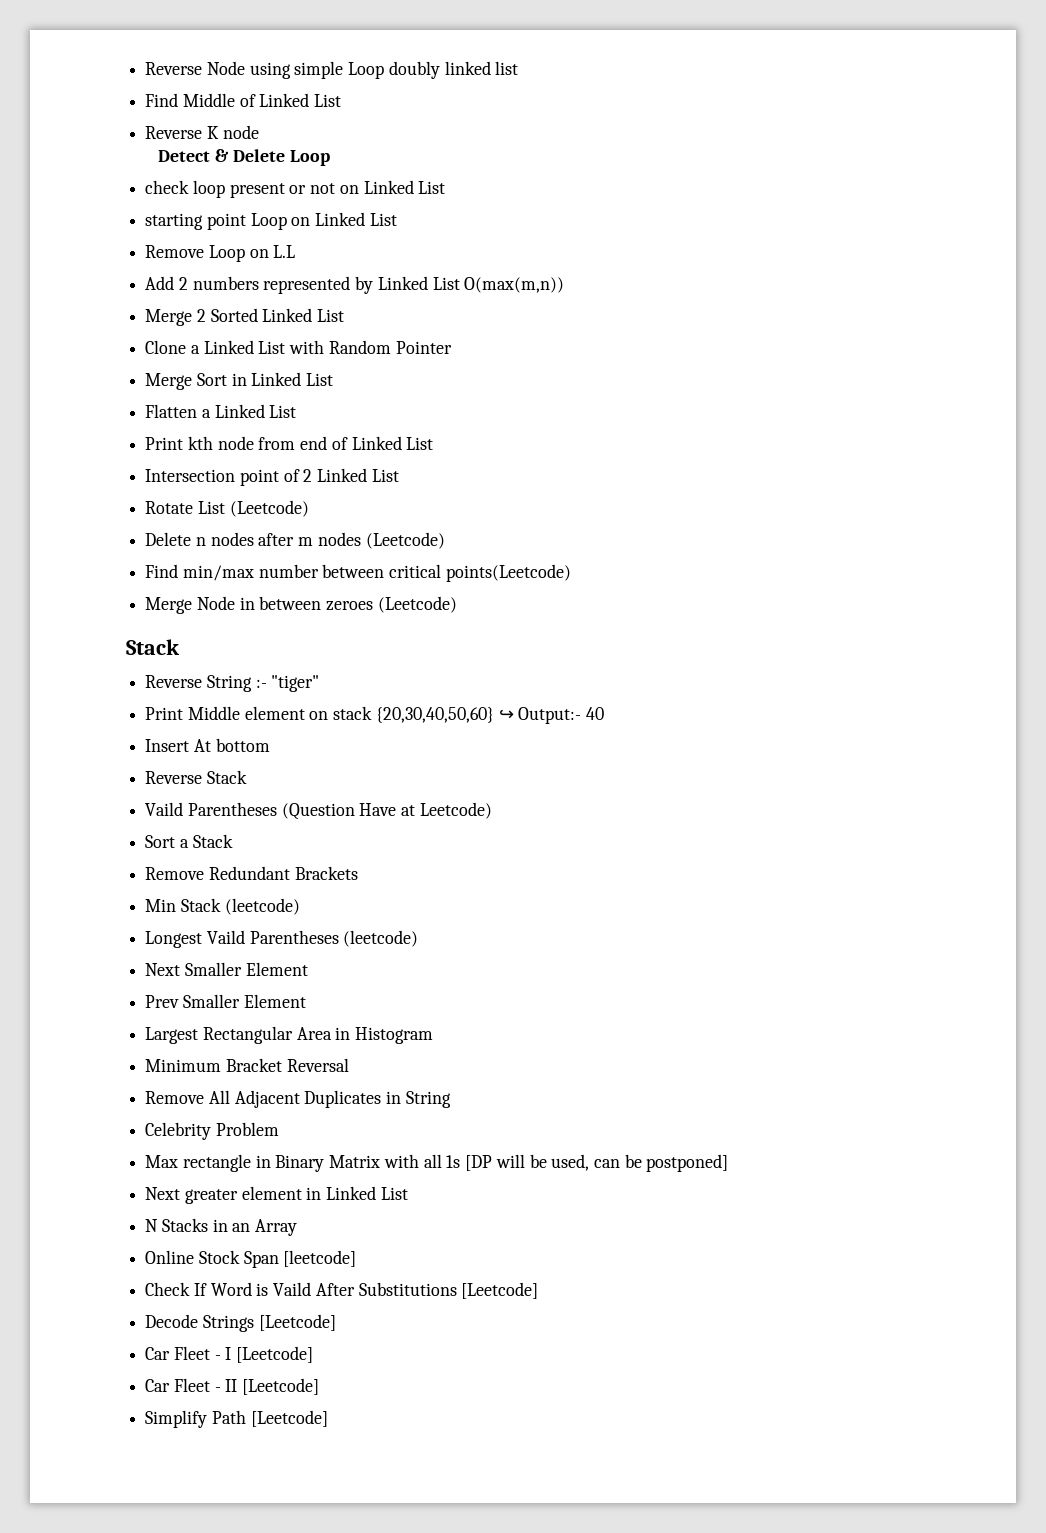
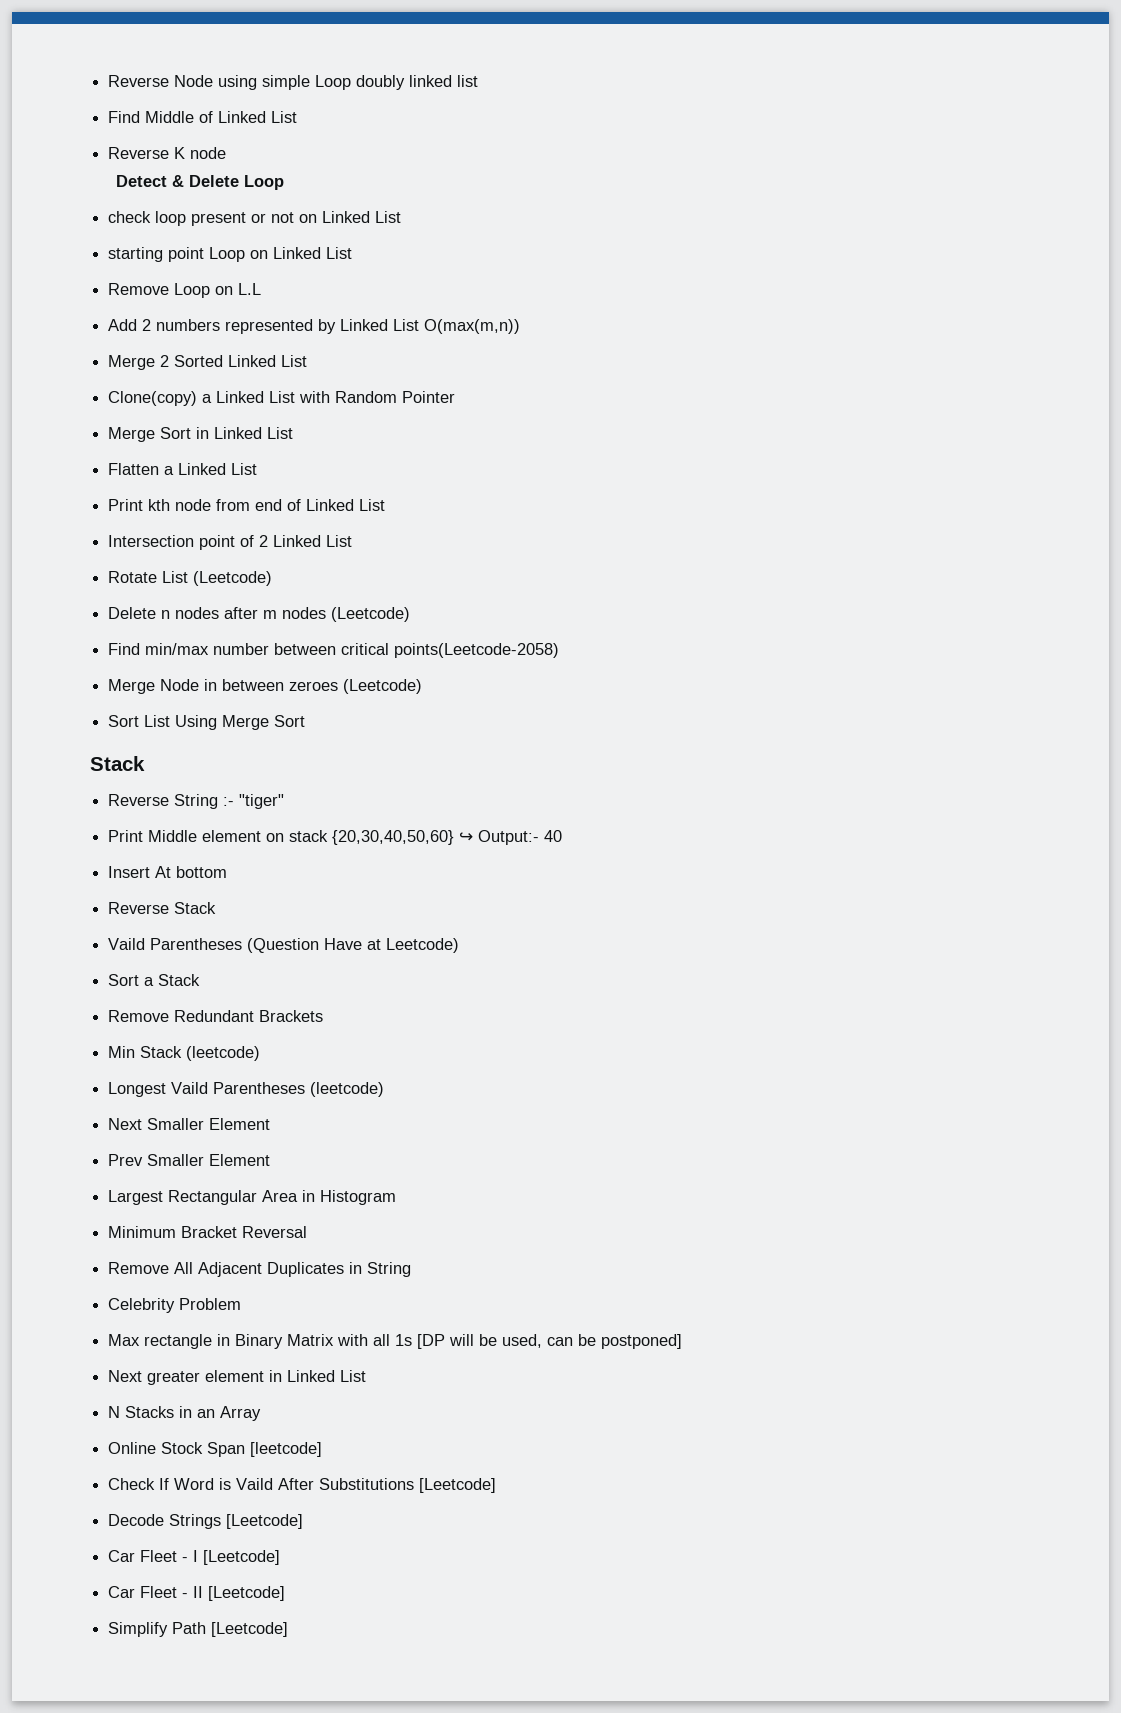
[145,340,187,354] Clone -> [108,391,198,406] Clone(copy)
[445,564,571,582] points(Leetcode) -> [394,643,560,658] points(Leetcode-2058)
(457, 604) none -> [108,715,306,730] // Sort List Using Merge Sort

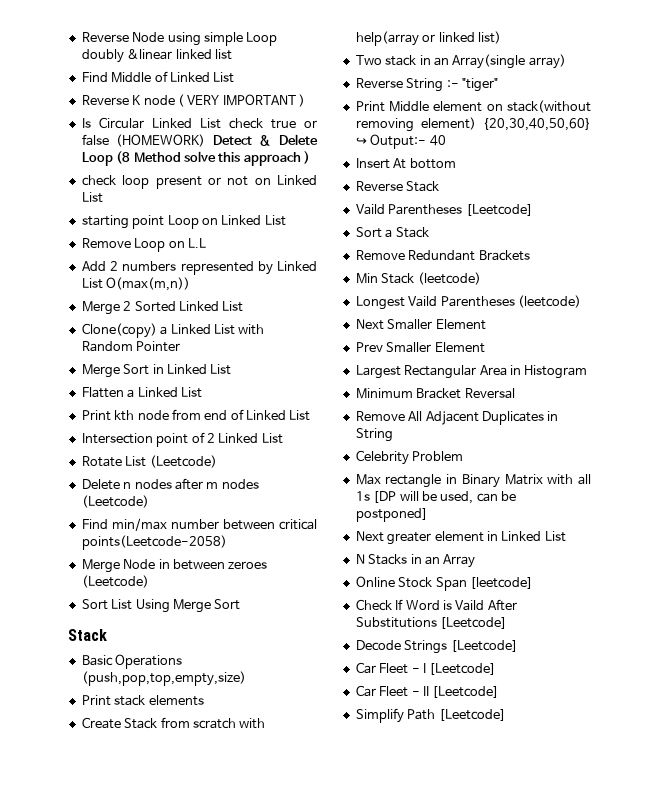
(406, 82) none -> [127,49,173,60] &linear
[116,175,285,190] // Detect & Delete Loop -> [177,94,305,107] [81,117,317,129] [81,134,318,147] [81,151,310,166] ( VERY IMPORTANT ) // Is Circular Linked List check true or false (HOMEWORK) Detect & Delete Loop (8 Method solve this approach )
(145, 763) none -> [81,654,183,669] [81,671,246,686] [81,695,204,706] [81,717,266,729] [355,31,501,46] [355,54,566,69] // Basic Operations (push,pop,top,empty,size) // Print stack elements // Create Stack from scratch with help(array or linked list) // Two stack in an Array(single array)
[289,830,329,842] stack -> [507,100,591,113] [355,117,476,132] stack(without removing element)
[247,938,460,953] (Question Have at Leetcode) -> [465,204,533,216] [Leetcode]

